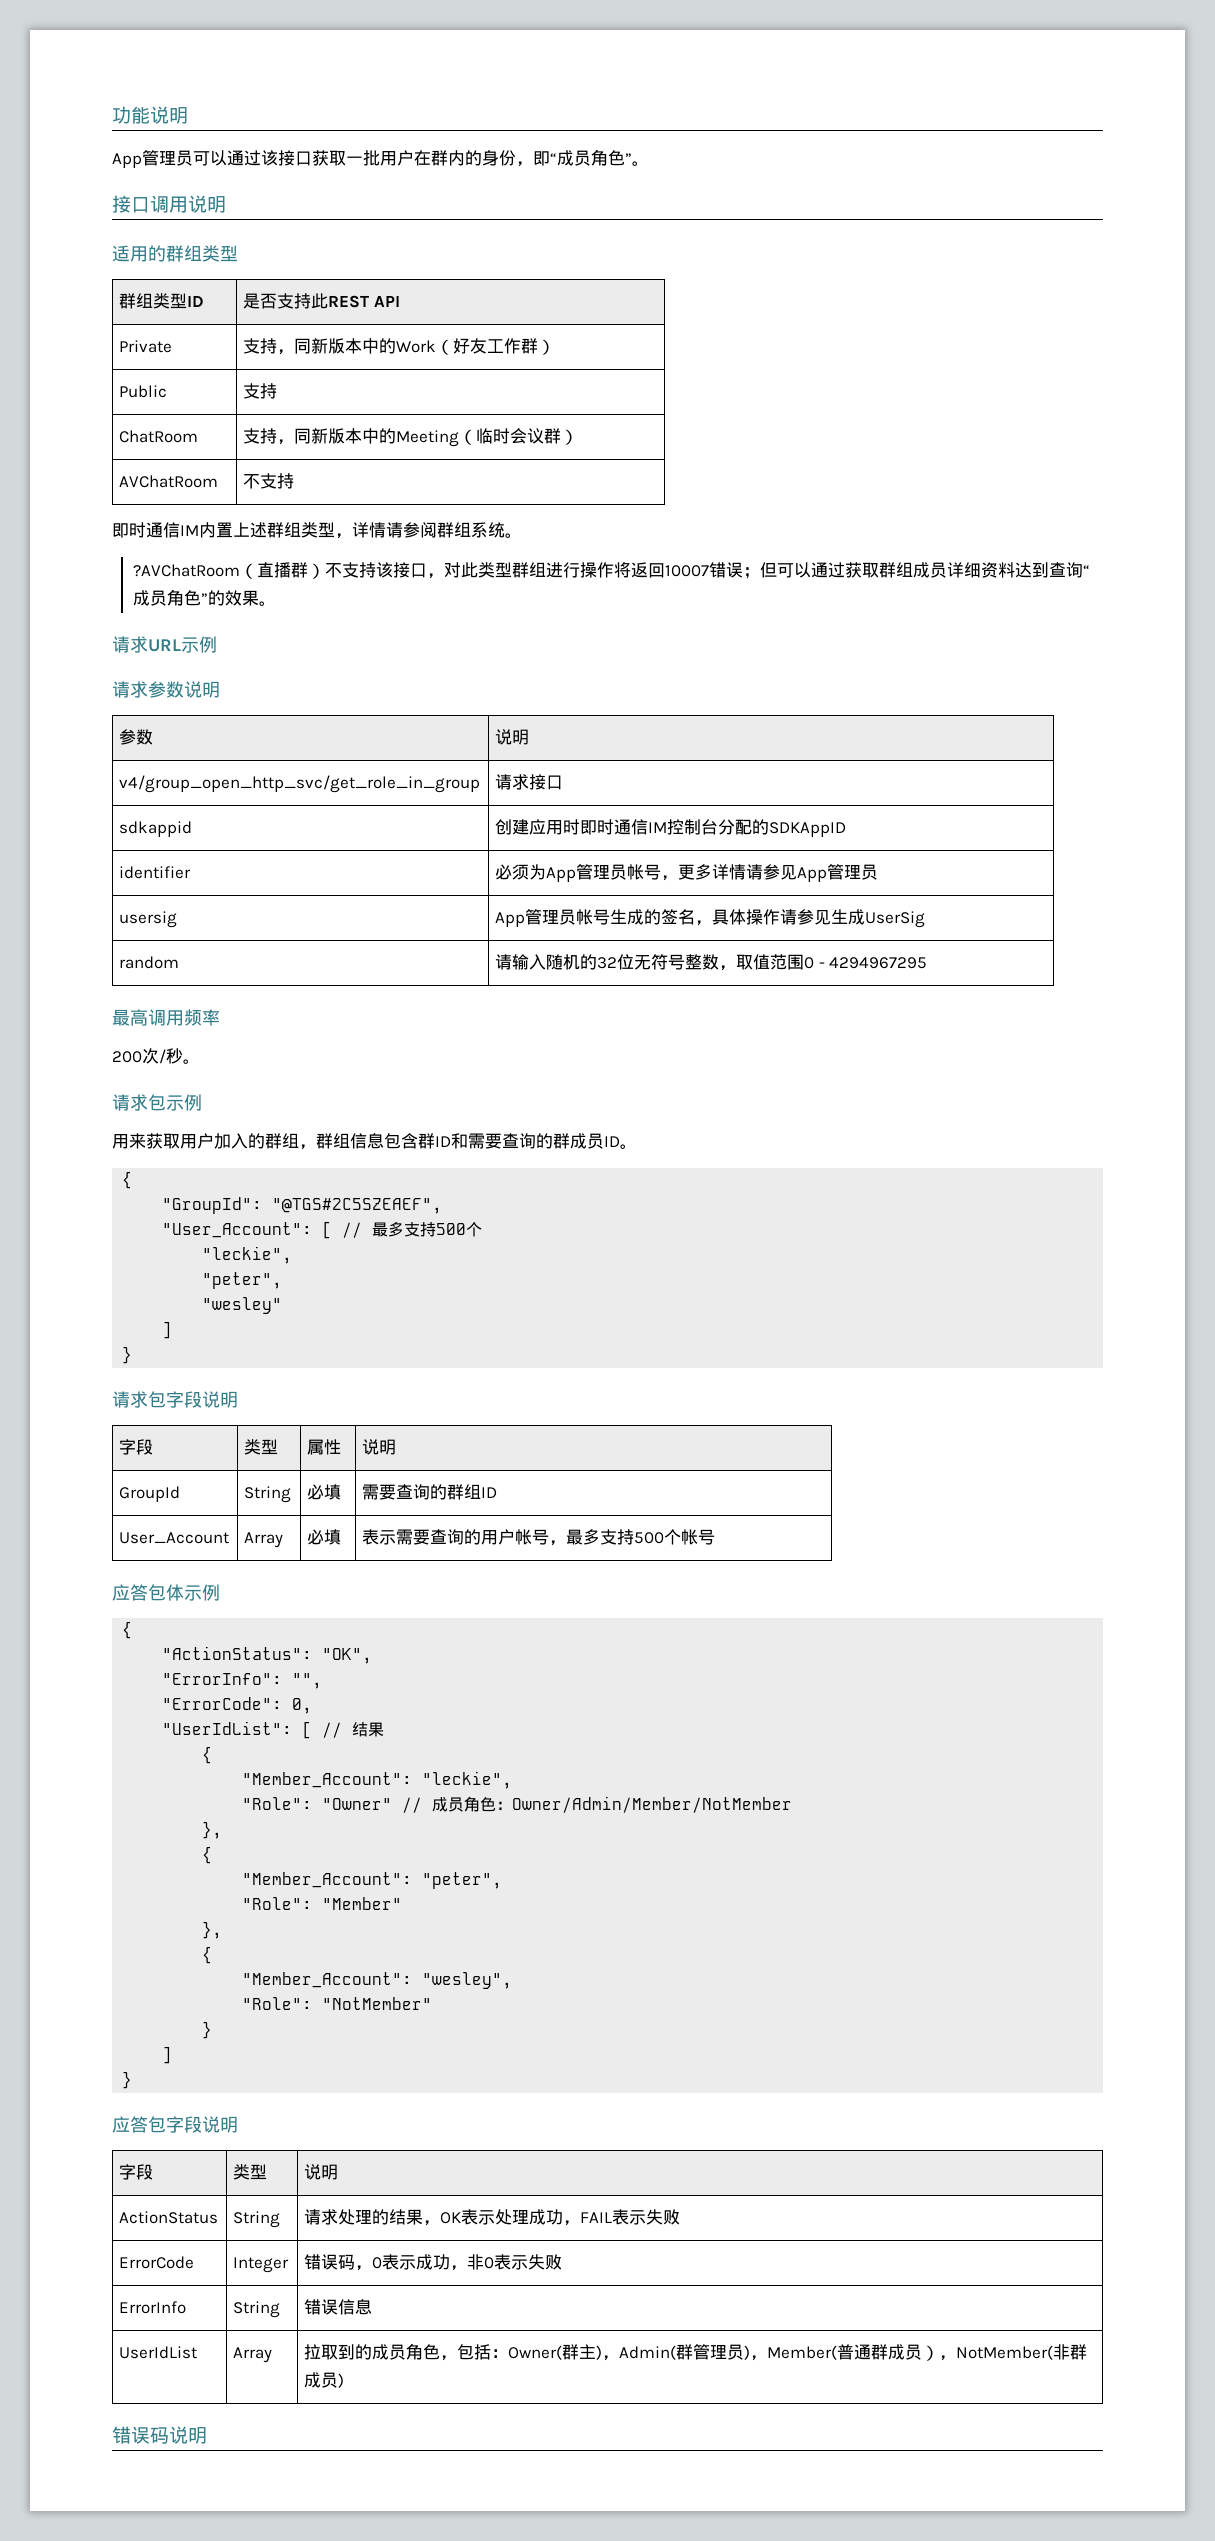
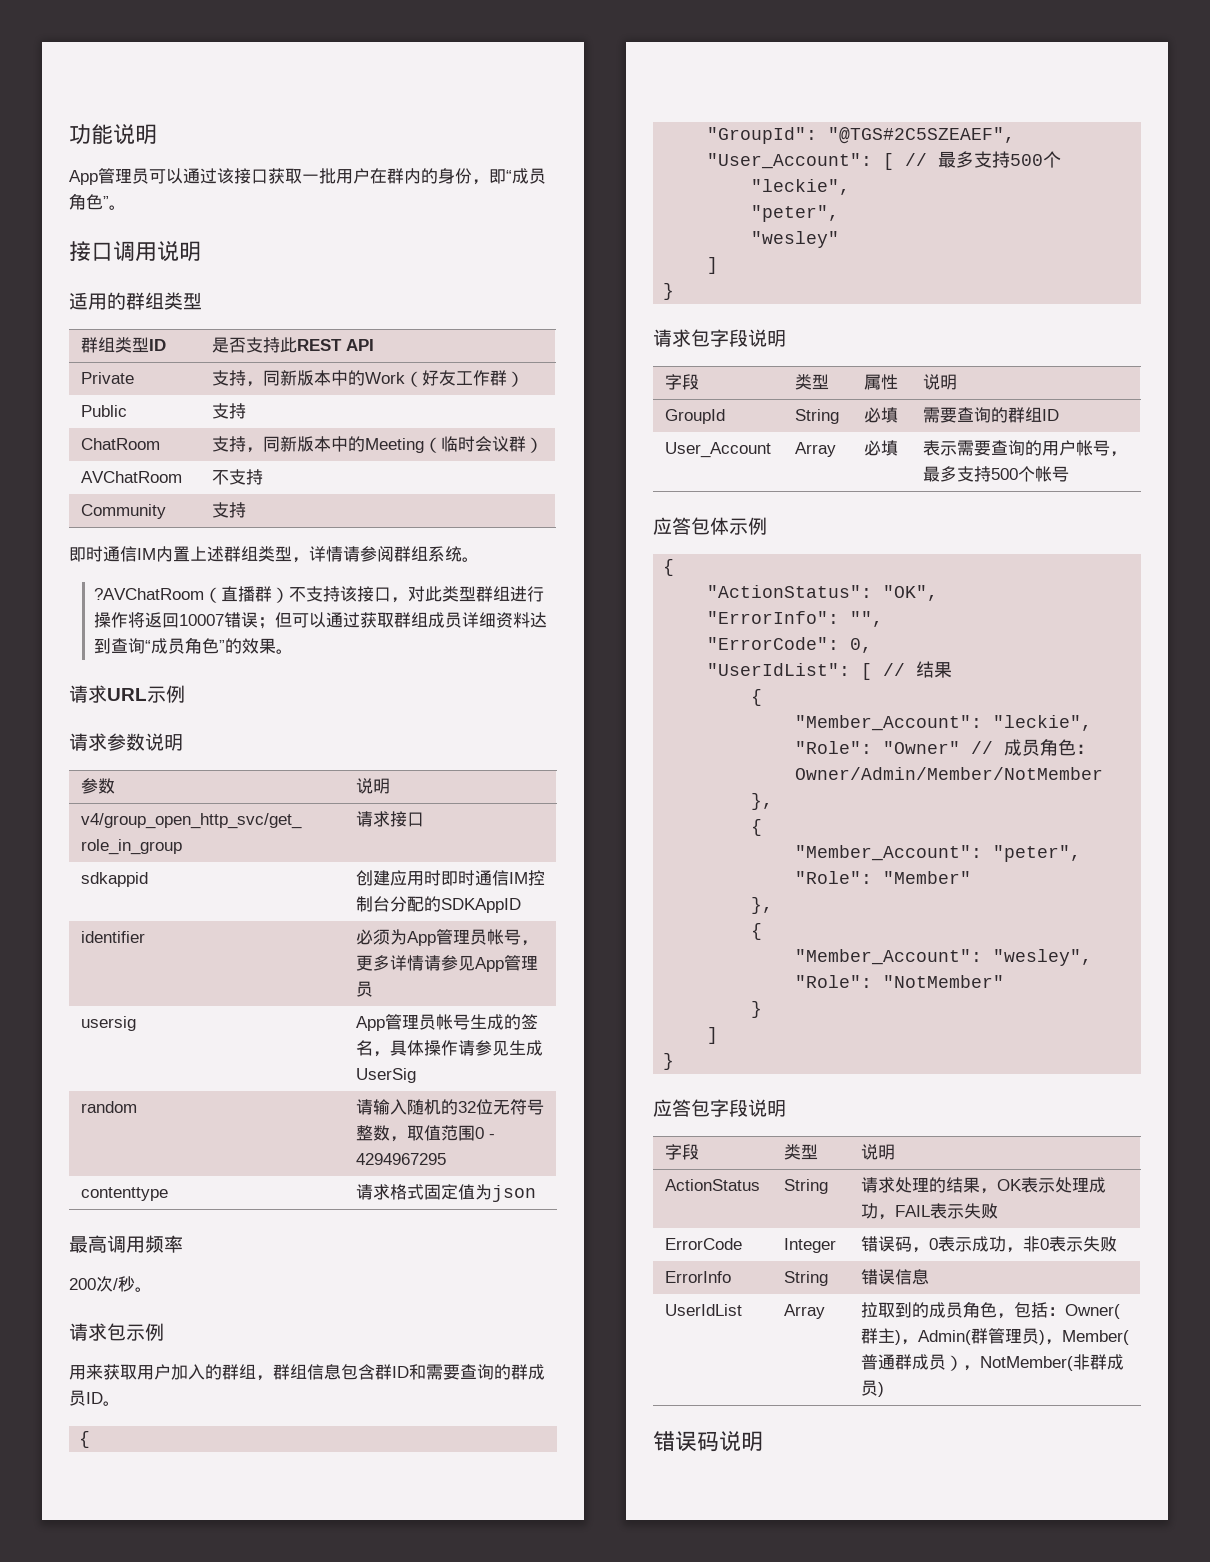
(295, 481) none -> [80,504,166,519] [211,502,246,518] // Community | 支持
(928, 963) none -> [80,1187,168,1201] [355,1184,536,1202] // contenttype | 请求格式固定值为json

